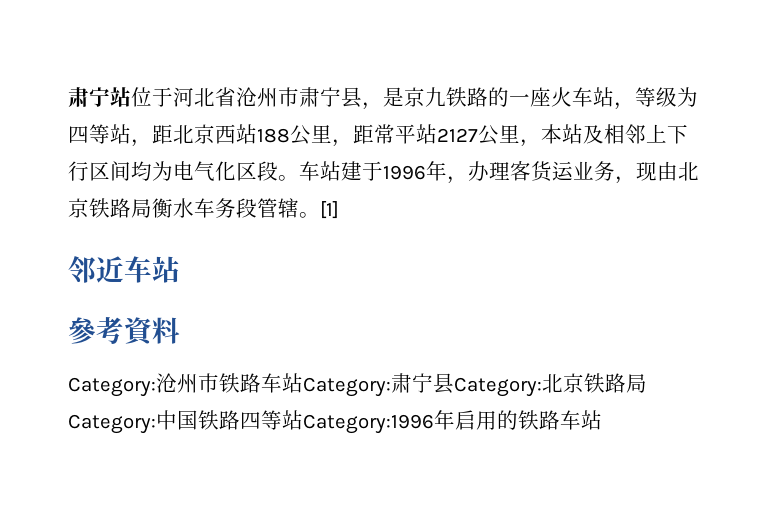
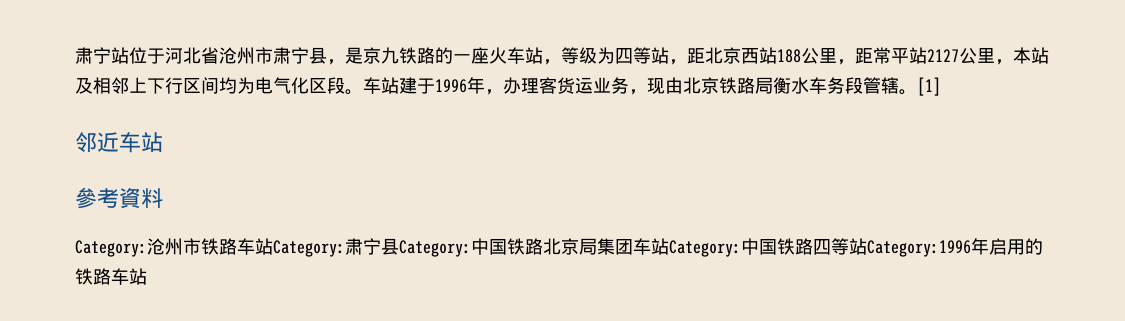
[542,373,647,393] 北京铁路局 -> [471,238,669,255] 中国铁路北京局集团车站

